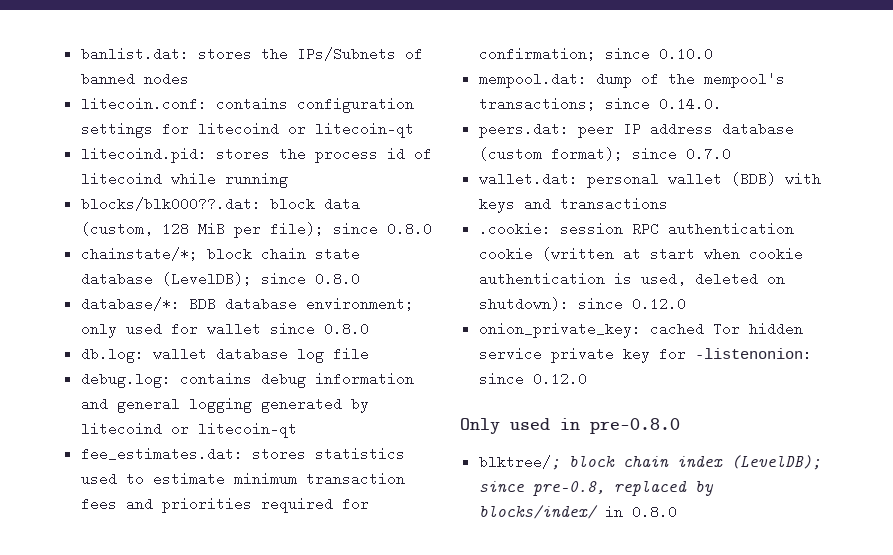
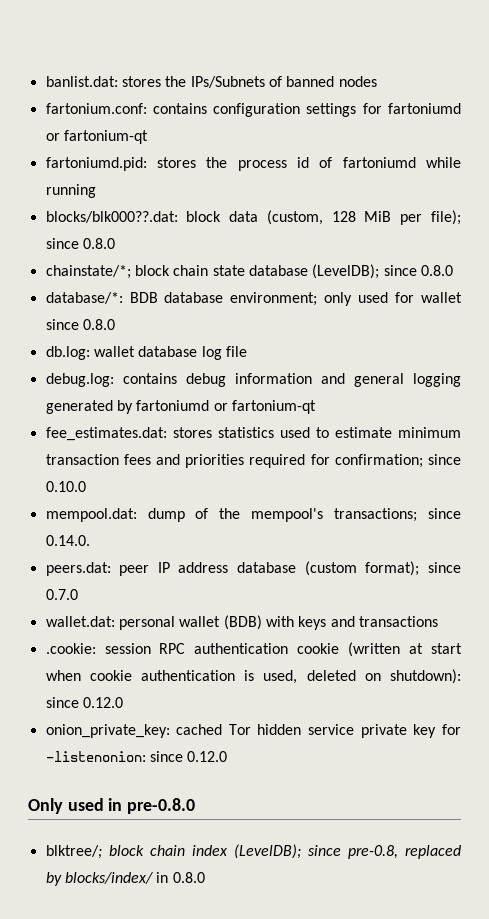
[80,97,207,111] litecoin.conf: -> [45,103,147,114] fartonium.conf:
[197,122,414,138] [80,147,207,163] litecoind or litecoin-qt // litecoind.pid: -> [388,103,462,114] [45,130,148,144] [45,157,147,171] fartoniumd or fartonium-qt // fartoniumd.pid:
[80,172,162,186] litecoind -> [342,157,416,168] fartoniumd
[80,422,297,438] litecoind or litecoin-qt -> [136,400,316,414] fartoniumd or fartonium-qt

